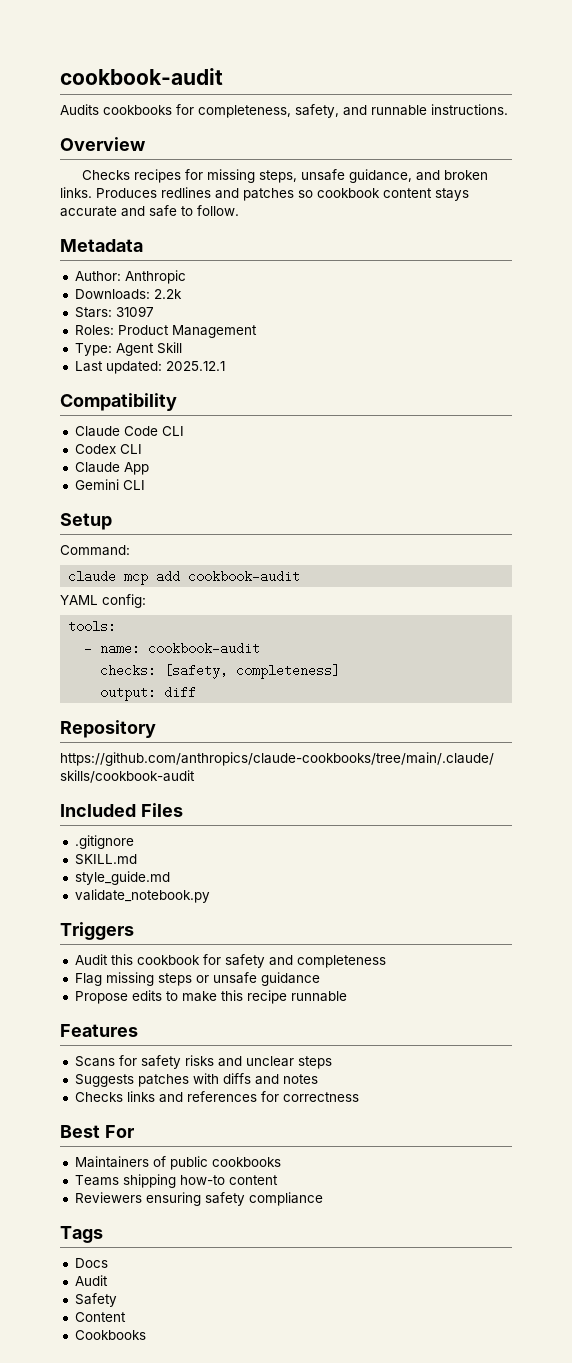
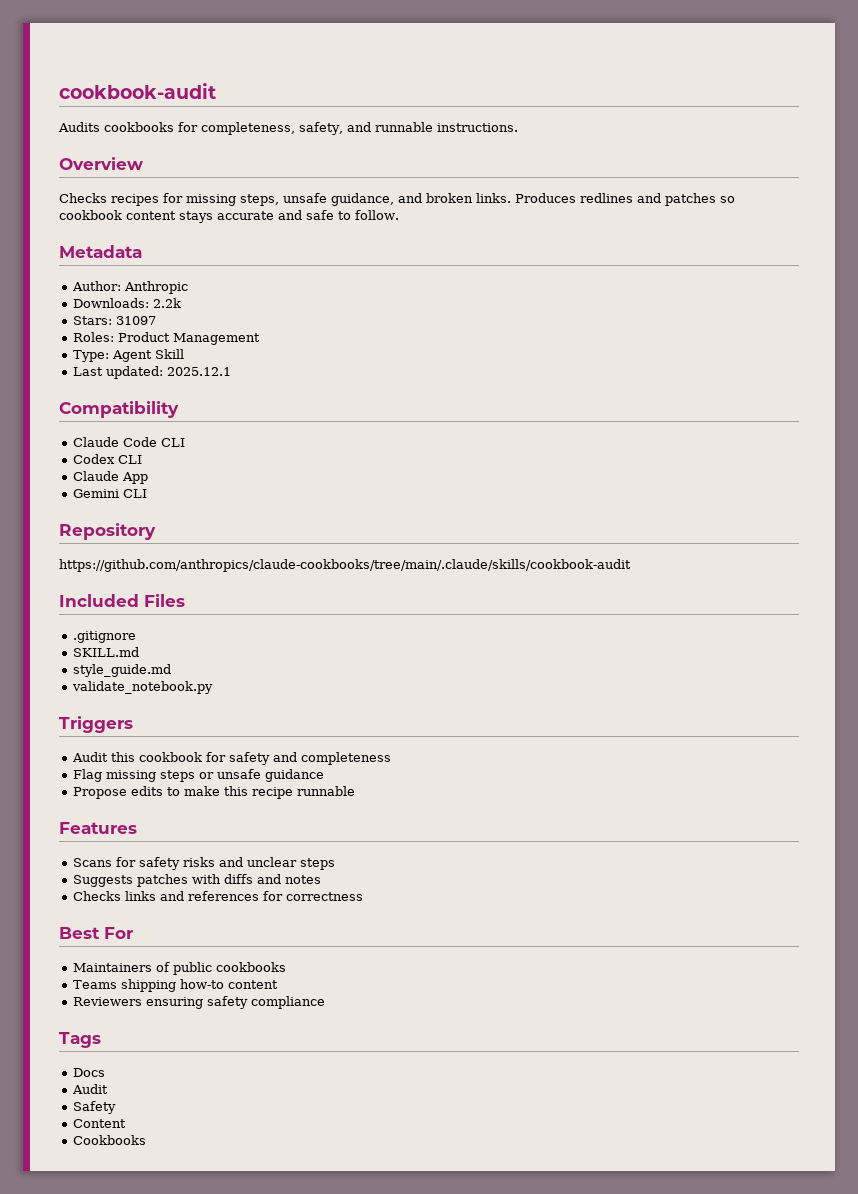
[60,513,112,530] [60,545,130,556] [68,570,301,585] [60,594,146,608] [68,620,117,633] [84,642,261,655] [100,664,341,679] [100,686,197,701] // Setup // Command: // claude mcp add cookbook-audit // YAML config: // tools: // - name: cookbook-audit // checks: [safety, completeness] // output: diff -> (148, 493) none

